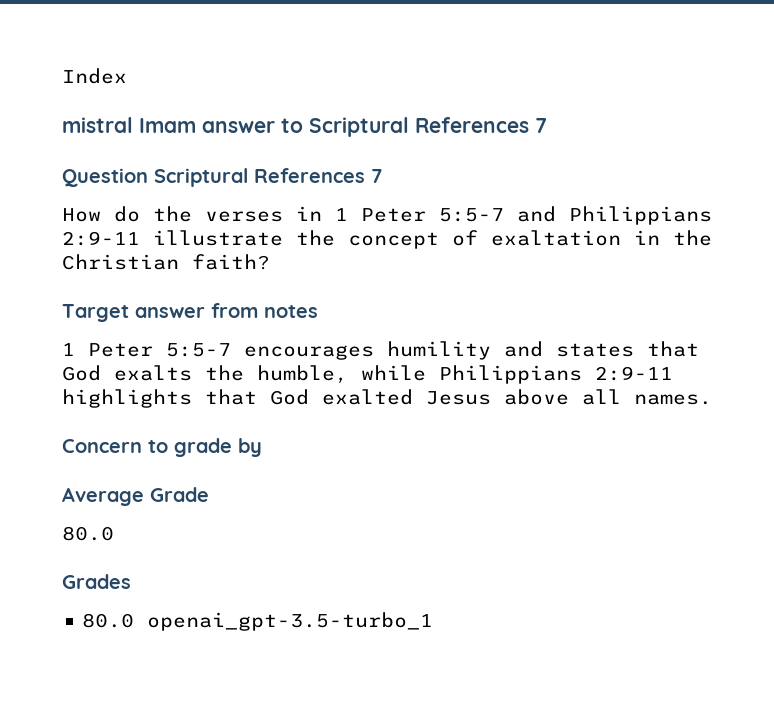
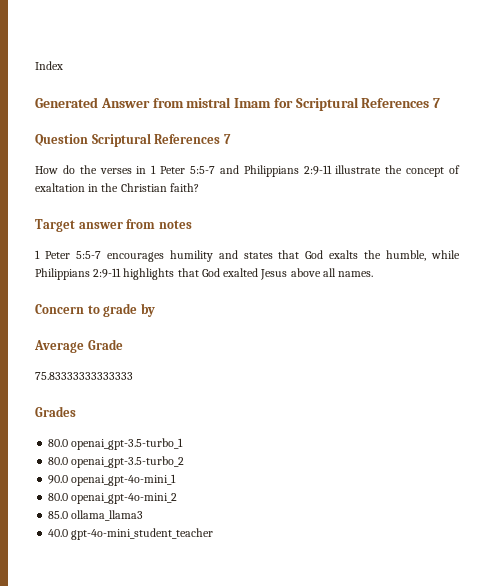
[62,117,303,133] mistral Imam answer to -> [35,97,293,108] Generated Answer from mistral Imam for
[62,526,114,541] 80.0 -> [35,372,133,380] 75.83333333333333
(434, 621) none -> [48,456,185,468] [48,474,177,486] [48,493,178,504] [48,510,144,521] [48,528,214,540] // 80.0 openai_gpt-3.5-turbo_2 // 90.0 openai_gpt-4o-mini_1 // 80.0 openai_gpt-4o-mini_2 // 85.0 ollama_llama3 // 40.0 gpt-4o-mini_student_teacher

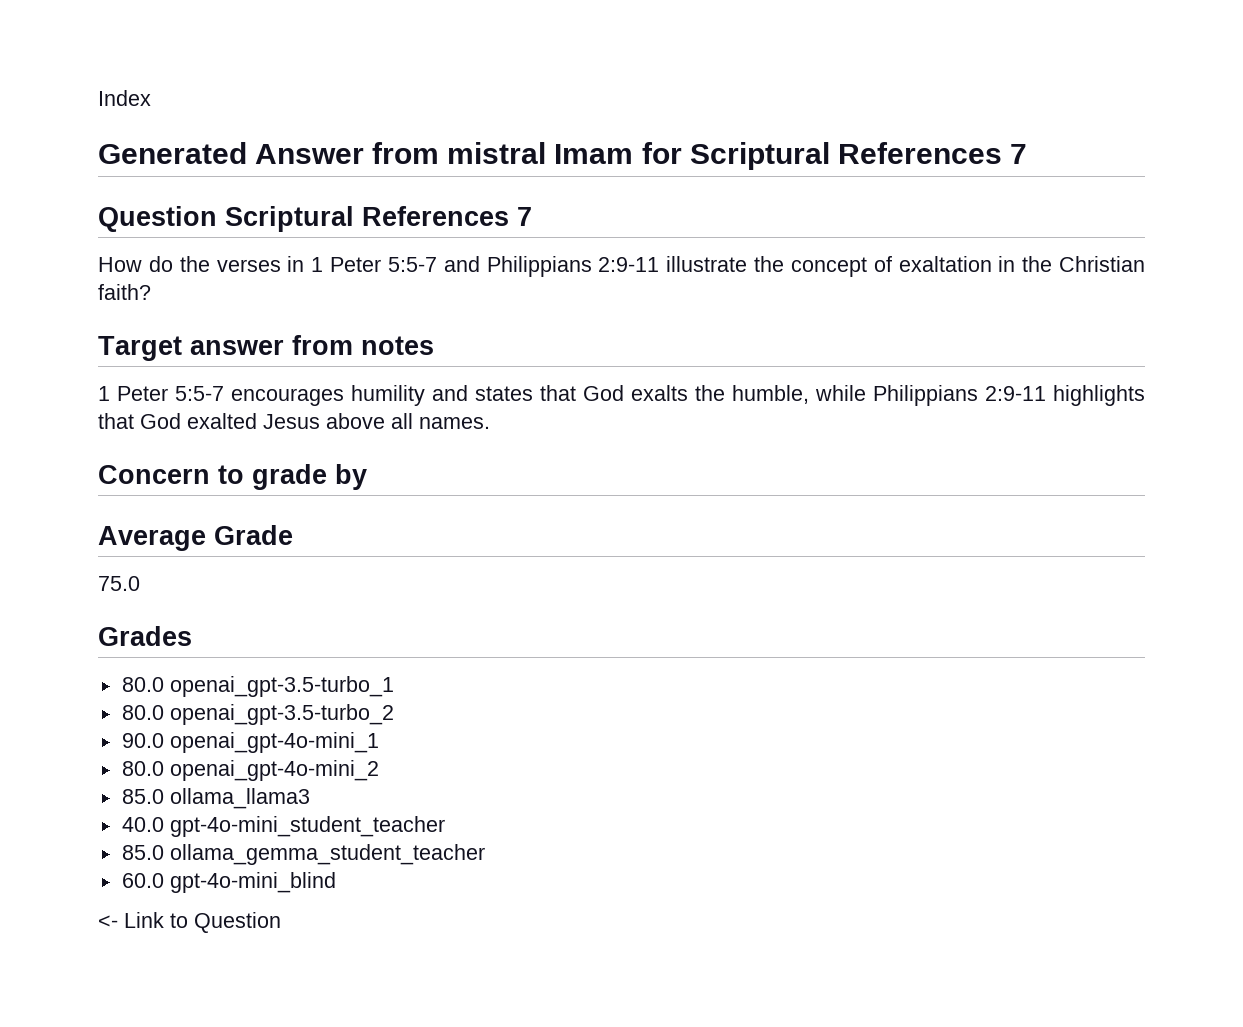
[35,372,133,380] 75.83333333333333 -> [98,576,140,591] 75.0
(214, 534) none -> [121,844,485,865] [121,872,336,893] [98,912,281,933] // 85.0 ollama_gemma_student_teacher // 60.0 gpt-4o-mini_blind // <- Link to Question

